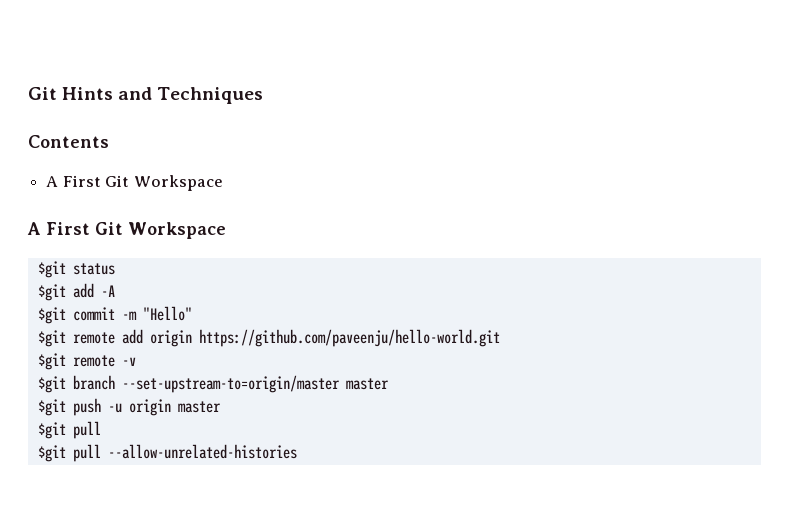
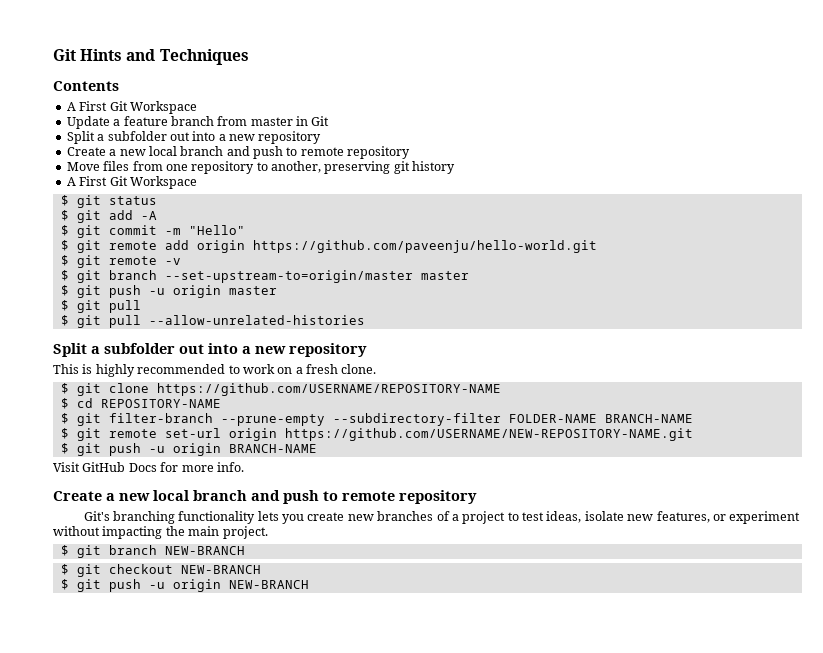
[27,222,226,239] [37,261,66,278] // A First Git Workspace // $git -> [66,116,330,129] [66,131,322,144] [66,146,411,159] [66,161,456,174] [66,176,197,189] [60,195,101,208] // Update a feature branch from master in Git // Split a subfolder out into a new repository // Create a new local branch and push to remote repository // Move files from one repository to another, preserving git history // A First Git Workspace // $ git
[37,284,66,301] $git -> [60,210,101,223] $ git
[37,307,66,324] $git -> [60,225,101,238] $ git
[37,330,66,347] $git -> [60,240,101,253] $ git
[37,353,66,370] $git -> [60,255,101,268] $ git
[37,376,66,393] $git -> [60,270,101,283] $ git
[37,399,66,416] $git -> [60,285,101,298] $ git
[37,422,66,439] $git -> [60,300,101,313] $ git
[37,445,66,462] $git -> [60,315,101,328] $ git
(297, 451) none -> [53,343,367,357] [53,364,377,377] [60,383,501,396] [60,398,221,409] [60,413,693,426] [60,428,693,441] [60,443,317,456] [53,462,244,472] [53,490,477,504] [83,511,801,524] [53,526,268,539] [60,545,245,558] [60,564,261,577] [60,579,309,592] // Split a subfolder out into a new repository // This is highly recommended to work on a fresh clone. // $ git clone https://github.com/USERNAME/REPOSITORY-NAME // $ cd REPOSITORY-NAME // $ git filter-branch --prune-empty --subdirectory-filter FOLDER-NAME BRANCH-NAME // $ git remote set-url origin https://github.com/USERNAME/NEW-REPOSITORY-NAME.git // $ git push -u origin BRANCH-NAME // Visit GitHub Docs for more info. // Create a new local branch and push to remote repository // Git's branching functionality lets you create new branches of a project to test ideas, isolate new features, or experiment without impacting the main project. // $ git branch NEW-BRANCH // $ git checkout NEW-BRANCH // $ git push -u origin NEW-BRANCH

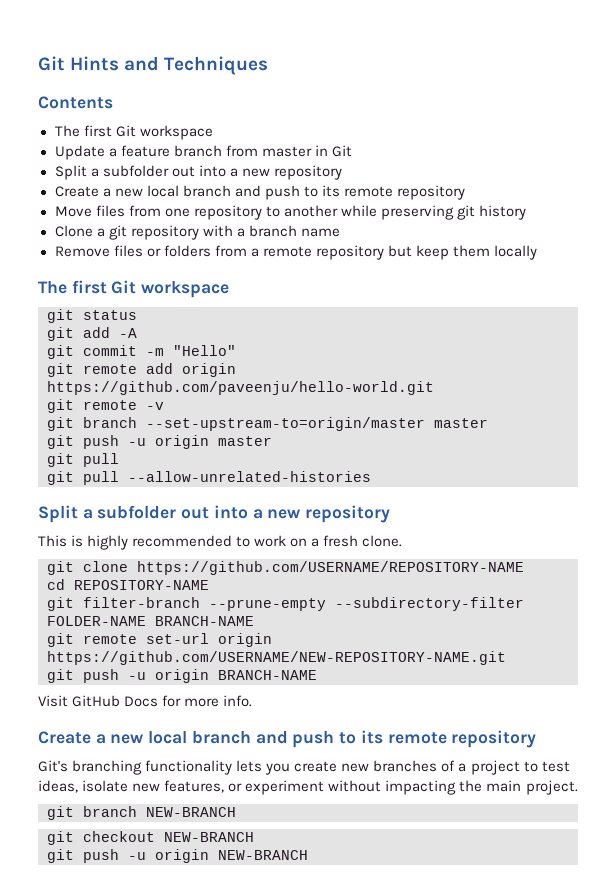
[66,101,197,114] A First Git Workspace -> [54,125,213,140] The first Git workspace
(298, 151) none -> [321,185,340,197] its
[271,161,321,173] another, -> [283,205,377,217] another while
[66,176,197,189] [60,195,69,206] A First Git Workspace // $ -> [54,225,340,240] [54,245,538,260] [38,280,230,298] Clone a git repository with a branch name // Remove files or folders from a remote repository but keep them locally // The first Git workspace //
[60,210,69,221] $ -> (137, 315) none
[60,225,69,236] $ -> (137, 333) none
[60,240,69,251] $ -> (236, 350) none
[60,255,69,266] $ -> (434, 388) none
[60,270,69,281] $ -> (164, 406) none
[60,285,69,296] $ -> (488, 423) none
[60,300,69,311] $ -> (272, 441) none
[60,315,69,326] $ -> (119, 460) none
[60,383,69,394] $ -> (403, 541) none
[60,398,69,409] $ -> (524, 568) none
[60,413,69,424] $ -> (209, 585) none
[60,428,69,439] $ -> (254, 621) none
[60,443,69,454] $ -> (506, 658) none
(338, 496) none -> [360,730,383,744] its
[60,545,69,556] $ -> (578, 787) none
[60,564,69,575] $ -> (236, 812) none
[60,579,69,590] $ -> (254, 837) none

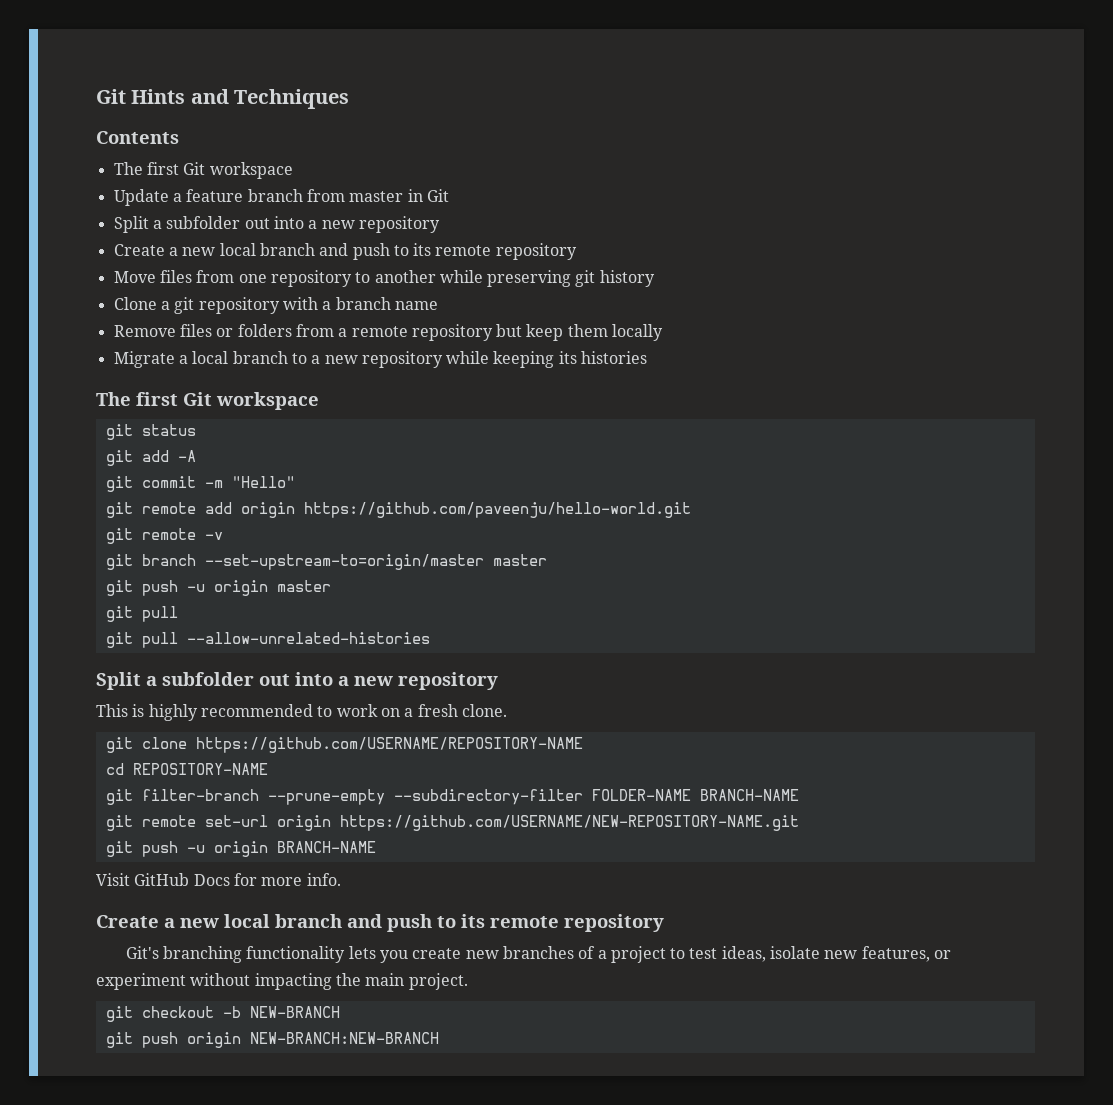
(538, 252) none -> [113,351,648,368] // Migrate a local branch to a new repository while keeping its histories
[47,806,236,820] // git branch NEW-BRANCH -> (468, 981) none
(155, 836) none -> [222,1006,241,1018] -b
[128,849,308,863] -u origin NEW-BRANCH -> [186,1032,439,1048] origin NEW-BRANCH:NEW-BRANCH

